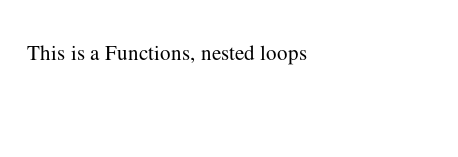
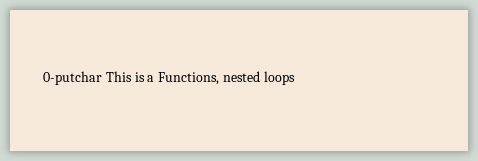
(27, 52) none -> [43,71,102,85] 0-putchar

